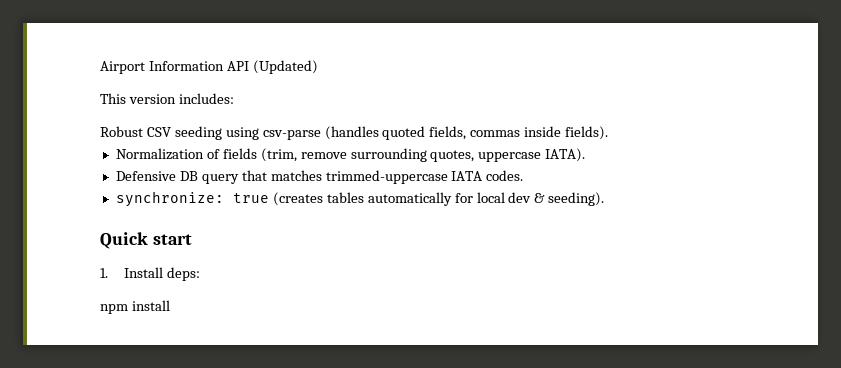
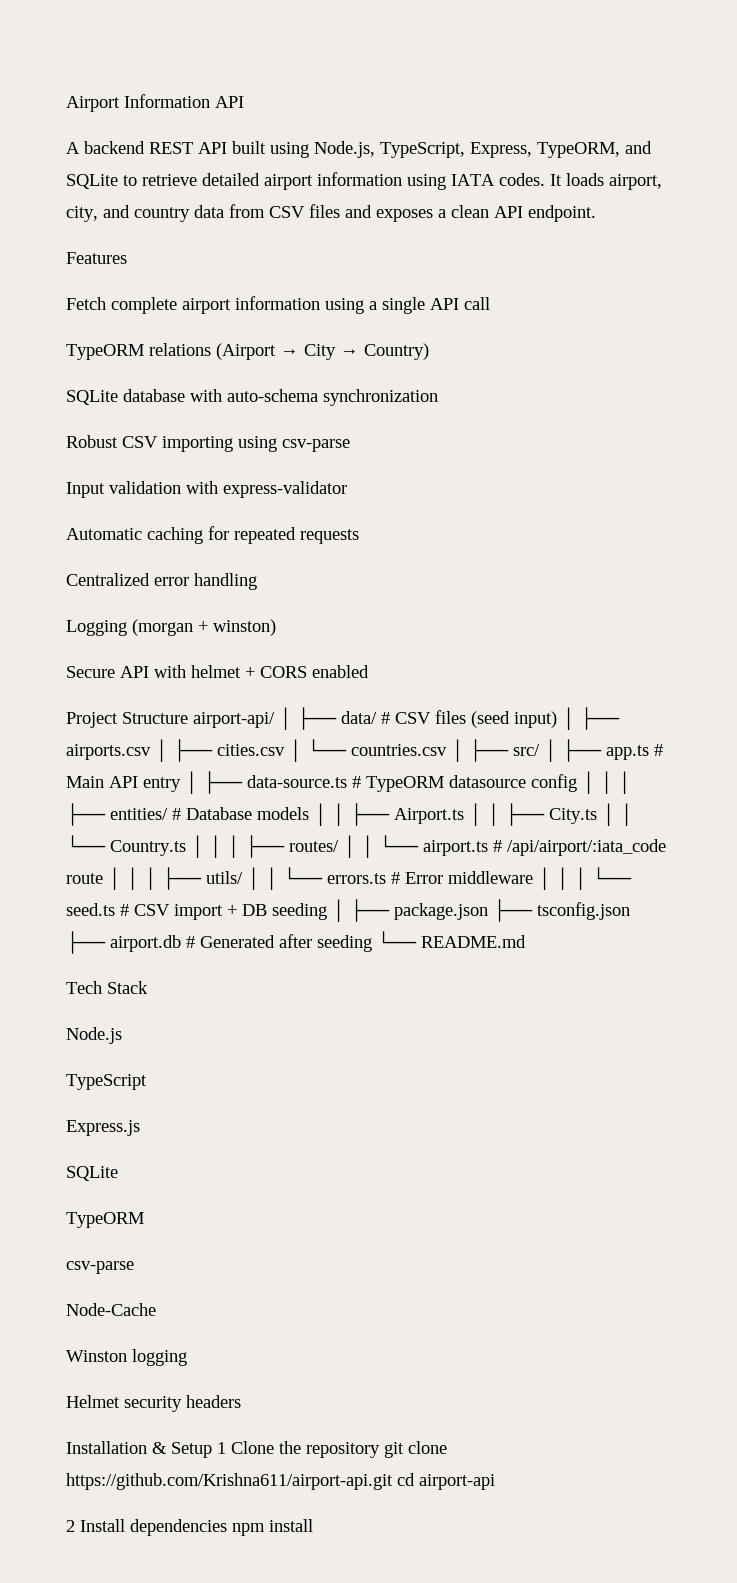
[252,60,318,74] [100,93,234,104] (Updated) // This version includes: -> [66,141,652,158] [66,172,662,190] [66,204,596,222] [66,252,127,264] [66,296,490,314] [66,343,429,360] [66,389,438,406] // A backend REST API built using Node.js, TypeScript, Express, TypeORM, and SQLite to retrieve detailed airport information using IATA codes. It loads airport, city, and country data from CSV files and exposes a clean API endpoint. // Features // Fetch complete airport information using a single API call // TypeORM relations (Airport → City → Country) // SQLite database with auto-schema synchronization
[174,126,222,140] seeding -> [162,436,233,452] importing
[324,126,609,140] [115,148,586,162] [115,170,524,184] [115,191,605,207] [100,232,192,249] [100,267,200,281] (handles quoted fields, commas inside fields). // Normalization of fields (trim, remove surrounding quotes, uppercase IATA). // Defensive DB query that matches trimmed-uppercase IATA codes. // synchronize: true (creates tables automatically for local dev & seeding). // Quick start // 1. Install deps: // -> [66,481,347,498] [66,526,359,544] [66,573,257,590] [66,619,276,636] [66,665,369,678] [66,707,620,730] [66,739,663,762] [66,771,631,794] [66,803,633,826] [66,835,666,858] [66,867,632,890] [66,899,630,922] [66,931,526,954] [66,981,148,994] [66,1027,122,1044] [66,1074,147,1090] [66,1120,140,1136] [66,1166,118,1181] [66,1212,144,1228] [66,1261,134,1274] [66,1303,156,1316] [66,1349,187,1366] [66,1395,241,1412] [66,1441,447,1458] [66,1473,495,1490] [66,1519,227,1536] // Input validation with express-validator // Automatic caching for repeated requests // Centralized error handling // Logging (morgan + winston) // Secure API with helmet + CORS enabled // Project Structure airport-api/ │ ├── data/ # CSV files (seed input) │ ├── airports.csv │ ├── cities.csv │ └── countries.csv │ ├── src/ │ ├── app.ts # Main API entry │ ├── data-source.ts # TypeORM datasource config │ │ │ ├── entities/ # Database models │ │ ├── Airport.ts │ │ ├── City.ts │ │ └── Country.ts │ │ │ ├── routes/ │ │ └── airport.ts # /api/airport/:iata_code route │ │ │ ├── utils/ │ │ └── errors.ts # Error middleware │ │ │ └── seed.ts # CSV import + DB seeding │ ├── package.json ├── tsconfig.json ├── airport.db # Generated after seeding └── README.md // Tech Stack // Node.js // TypeScript // Express.js // SQLite // TypeORM // csv-parse // Node-Cache // Winston logging // Helmet security headers // Installation & Setup 1 Clone the repository git clone https://github.com/Krishna611/airport-api.git cd airport-api // 2 Install dependencies

